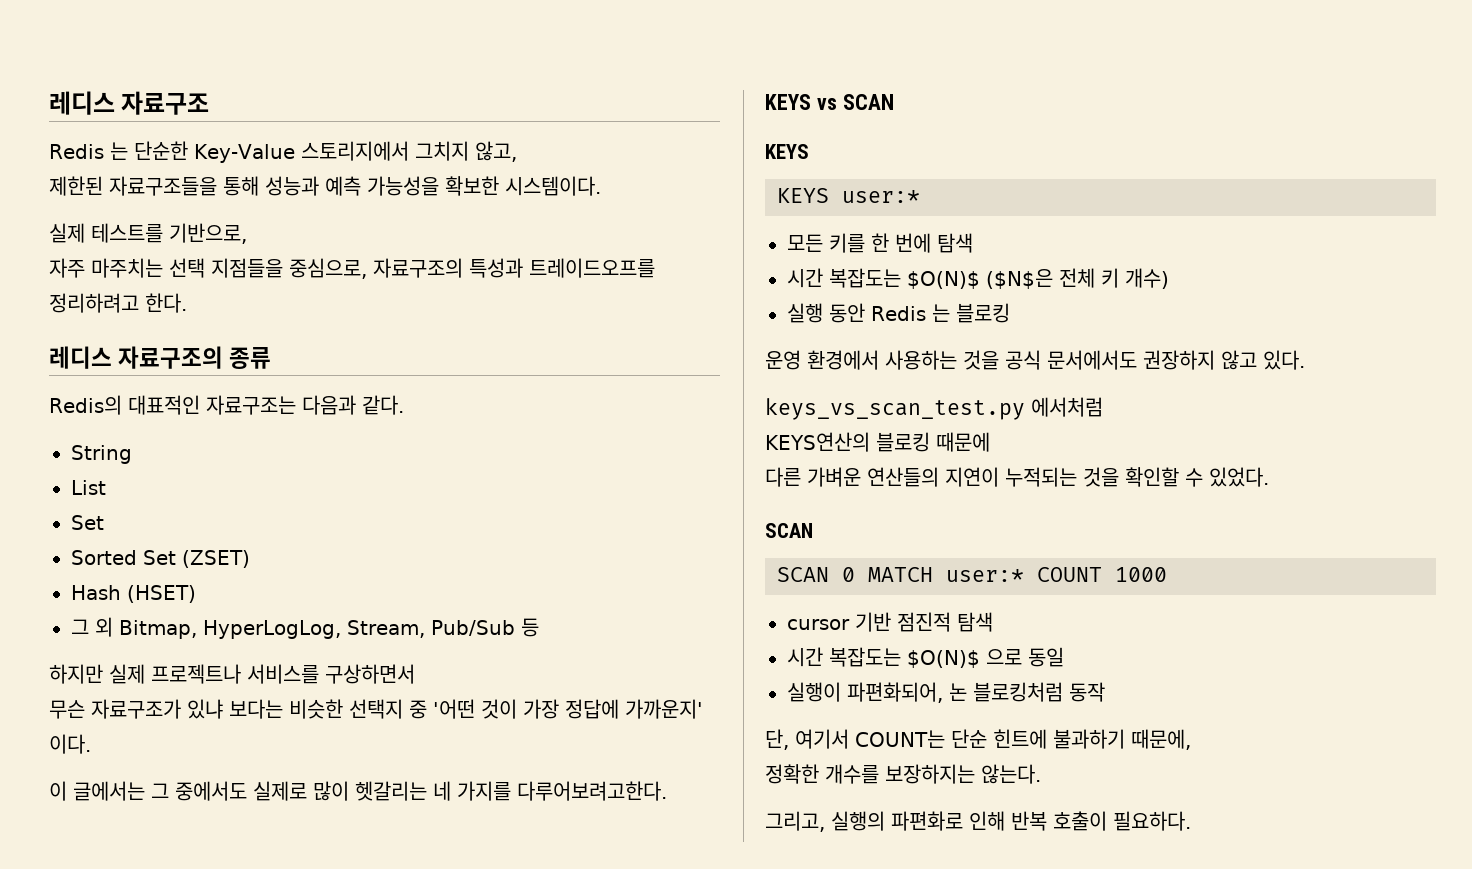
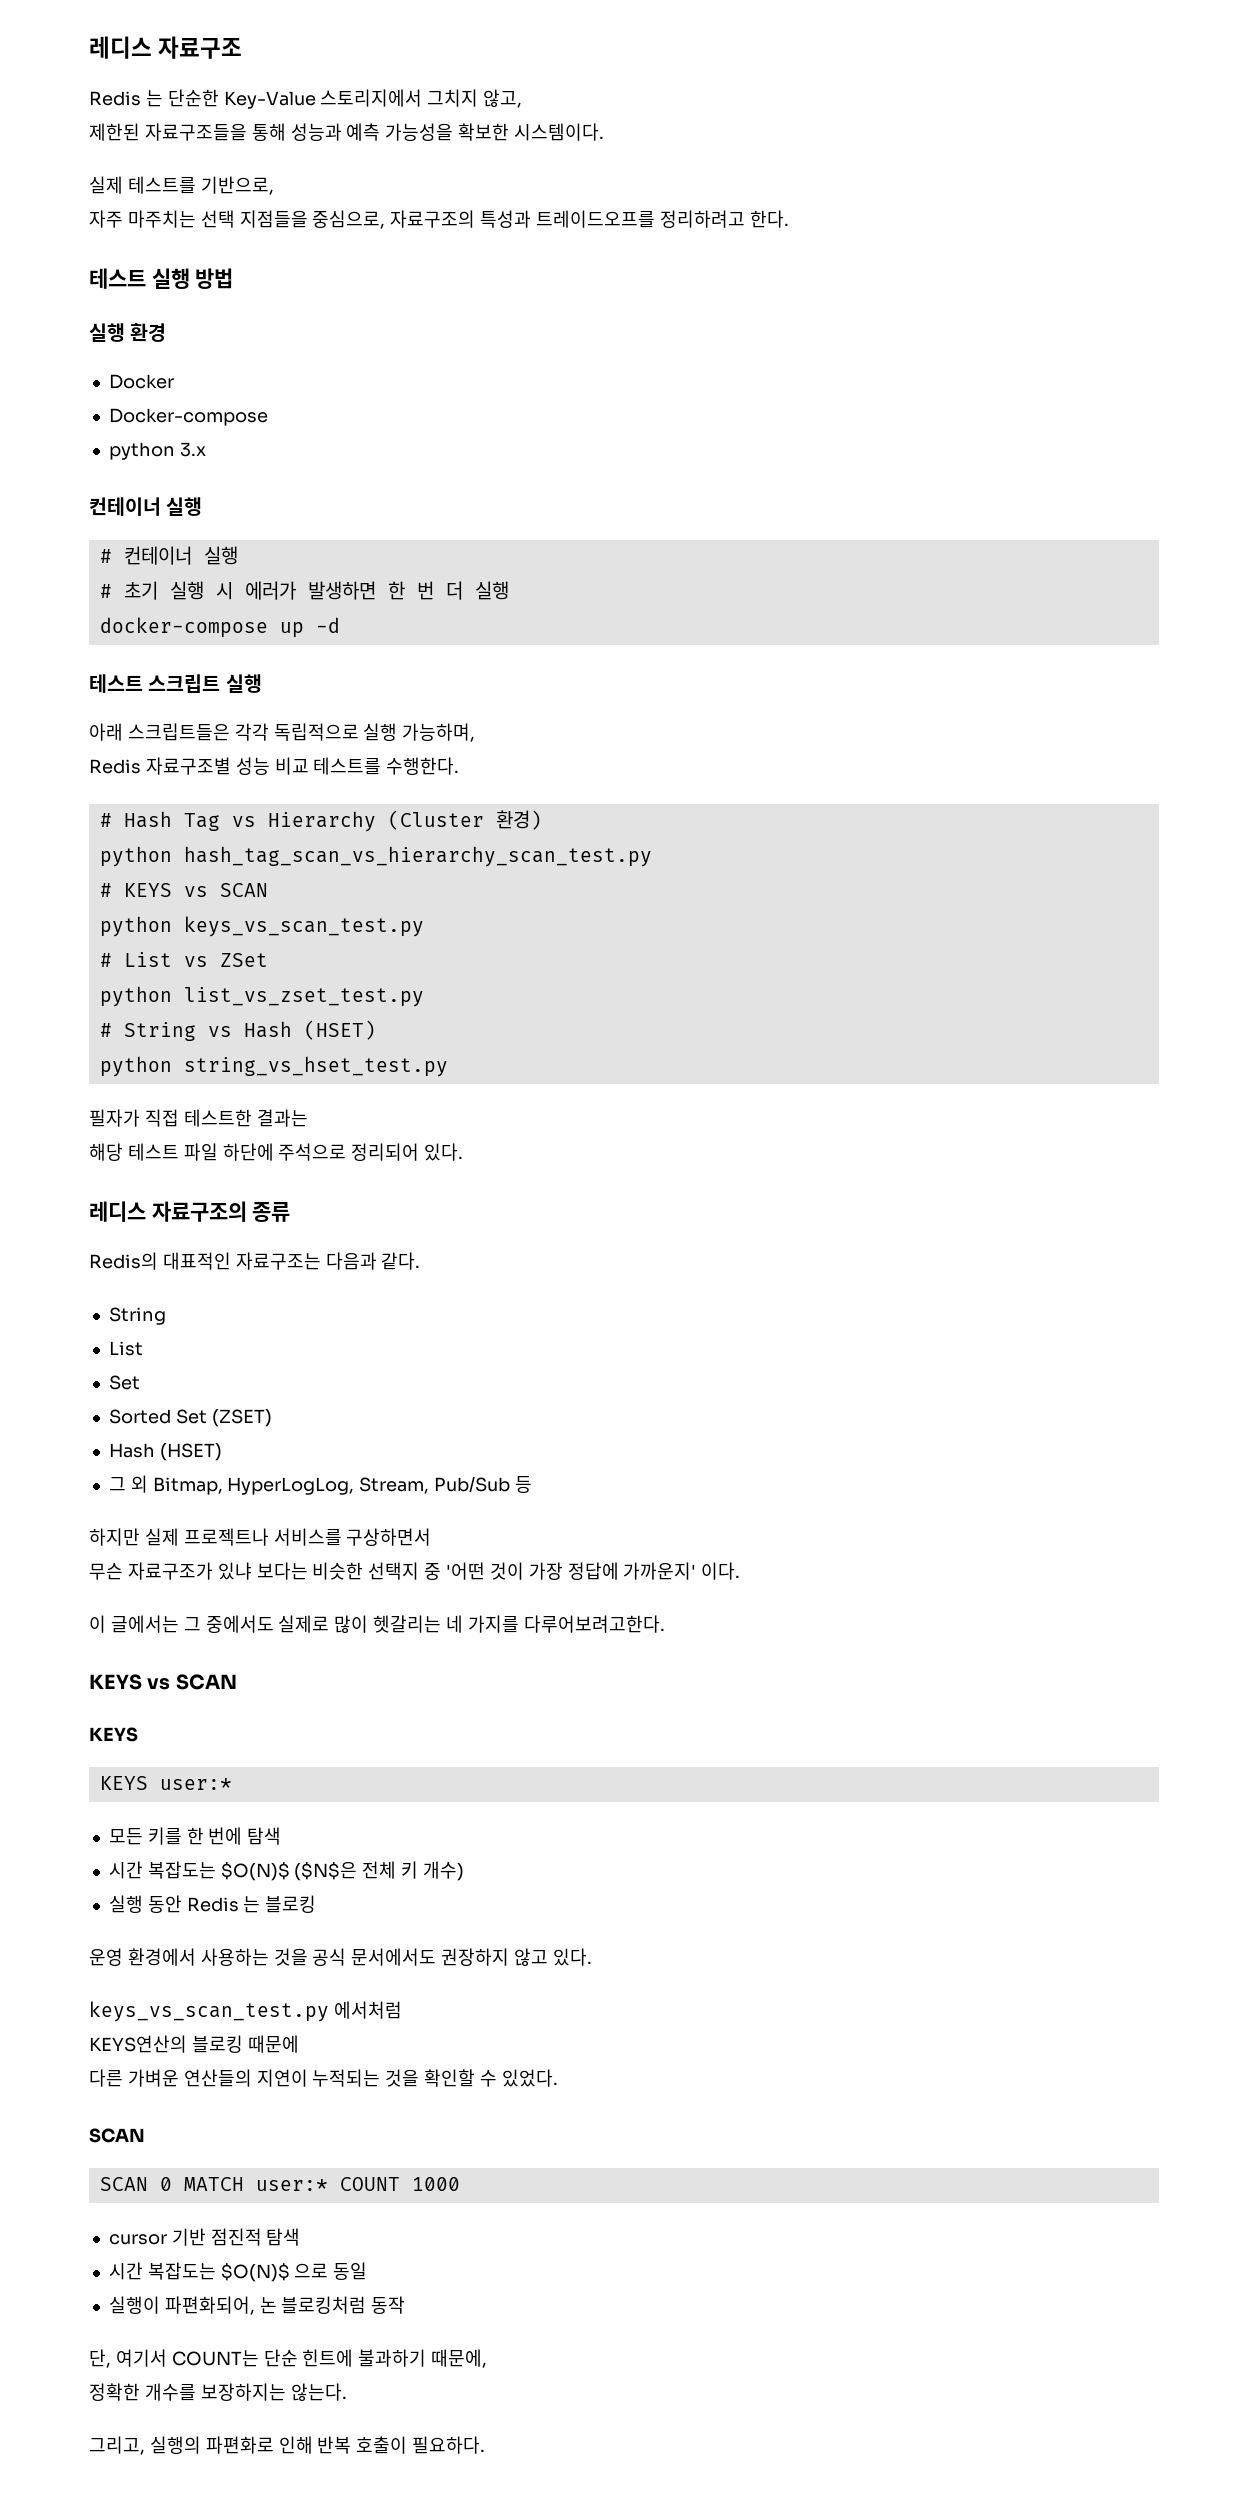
(187, 303) none -> [89,268,234,289] [89,323,167,342] [108,374,174,389] [108,408,268,426] [108,442,206,460] [89,497,203,516] [99,546,238,565] [99,581,509,600] [99,617,340,638] [89,674,262,693] [89,723,476,742] [89,757,460,775] [99,810,542,832] [99,846,652,867] [99,883,268,897] [99,916,424,937] [99,952,268,967] [99,986,424,1007] [99,1020,376,1041] [99,1056,448,1077] [89,1109,308,1127] [89,1143,464,1161] // 테스트 실행 방법 // 실행 환경 // Docker // Docker-compose // python 3.x // 컨테이너 실행 // # 컨테이너 실행 // # 초기 실행 시 에러가 발생하면 한 번 더 실행 // docker-compose up -d // 테스트 스크립트 실행 // 아래 스크립트들은 각각 독립적으로 실행 가능하며, // Redis 자료구조별 성능 비교 테스트를 수행한다. // # Hash Tag vs Hierarchy (Cluster 환경) // python hash_tag_scan_vs_hierarchy_scan_test.py // # KEYS vs SCAN // python keys_vs_scan_test.py // # List vs ZSet // python list_vs_zset_test.py // # String vs Hash (HSET) // python string_vs_hset_test.py // 필자가 직접 테스트한 결과는 // 해당 테스트 파일 하단에 주석으로 정리되어 있다.

